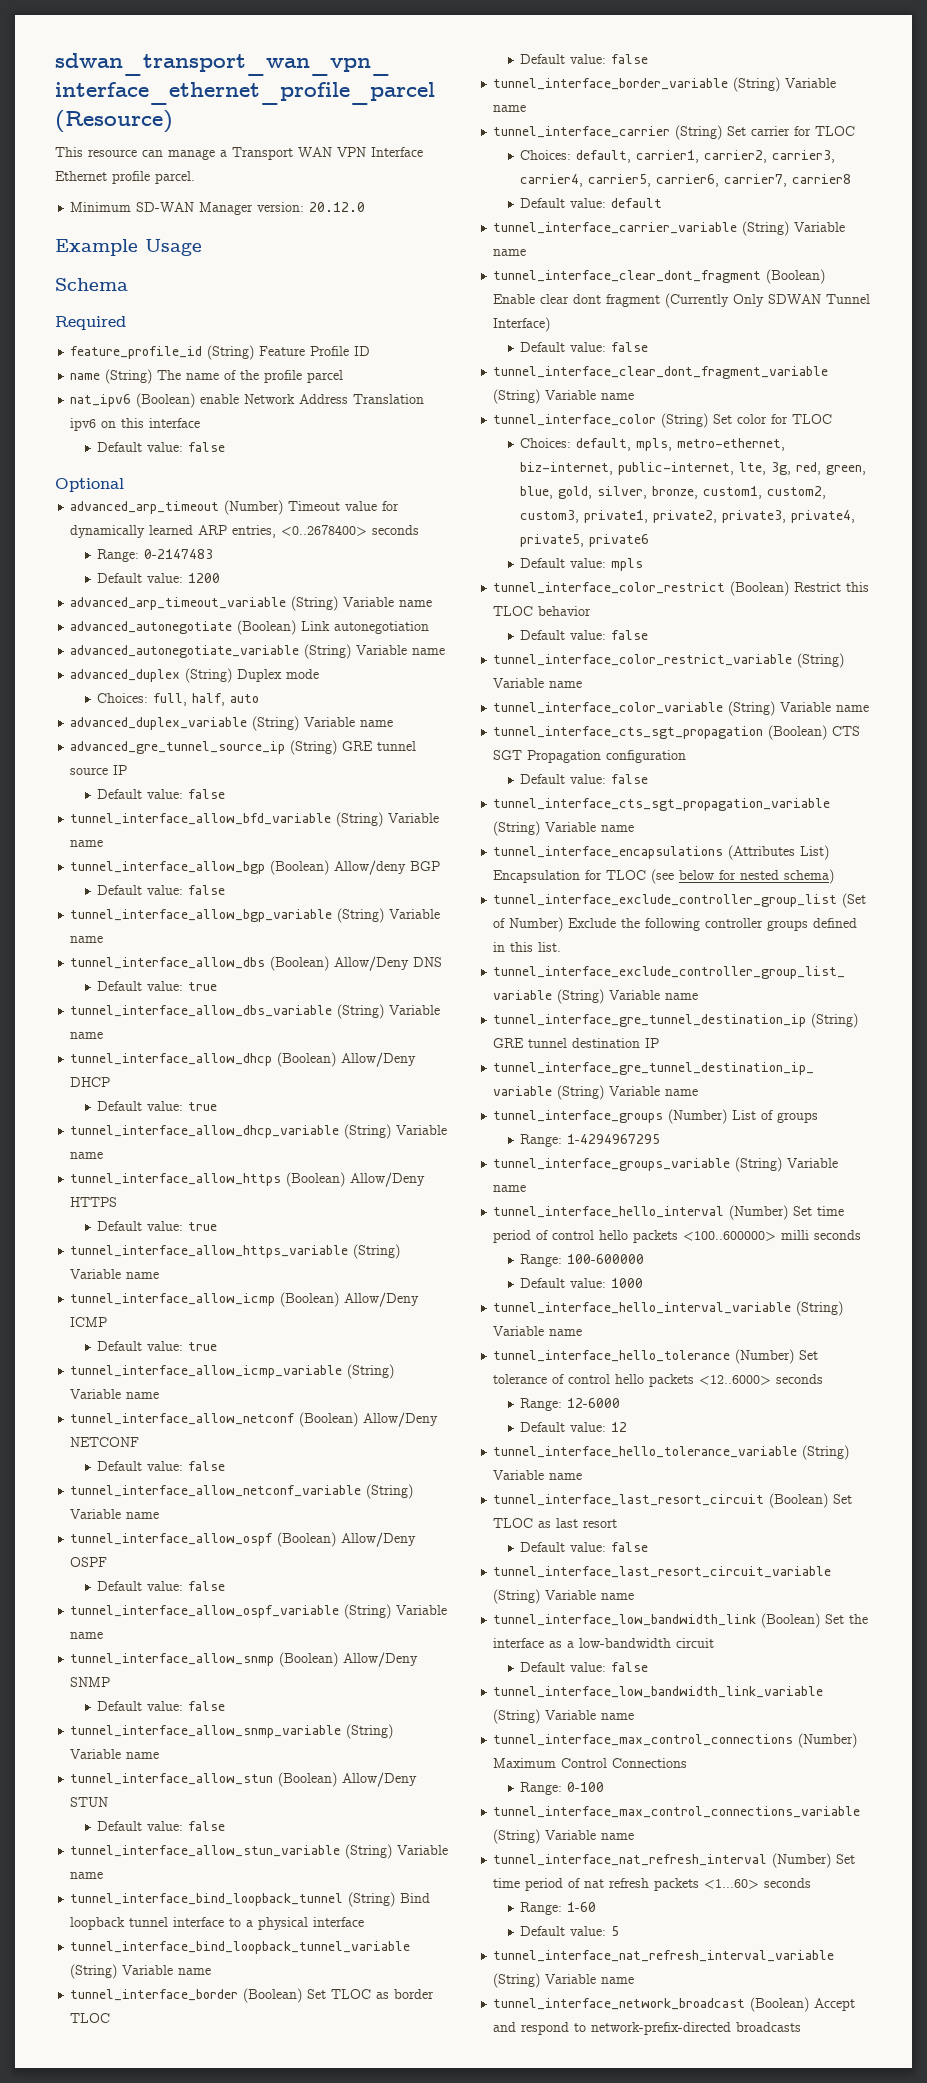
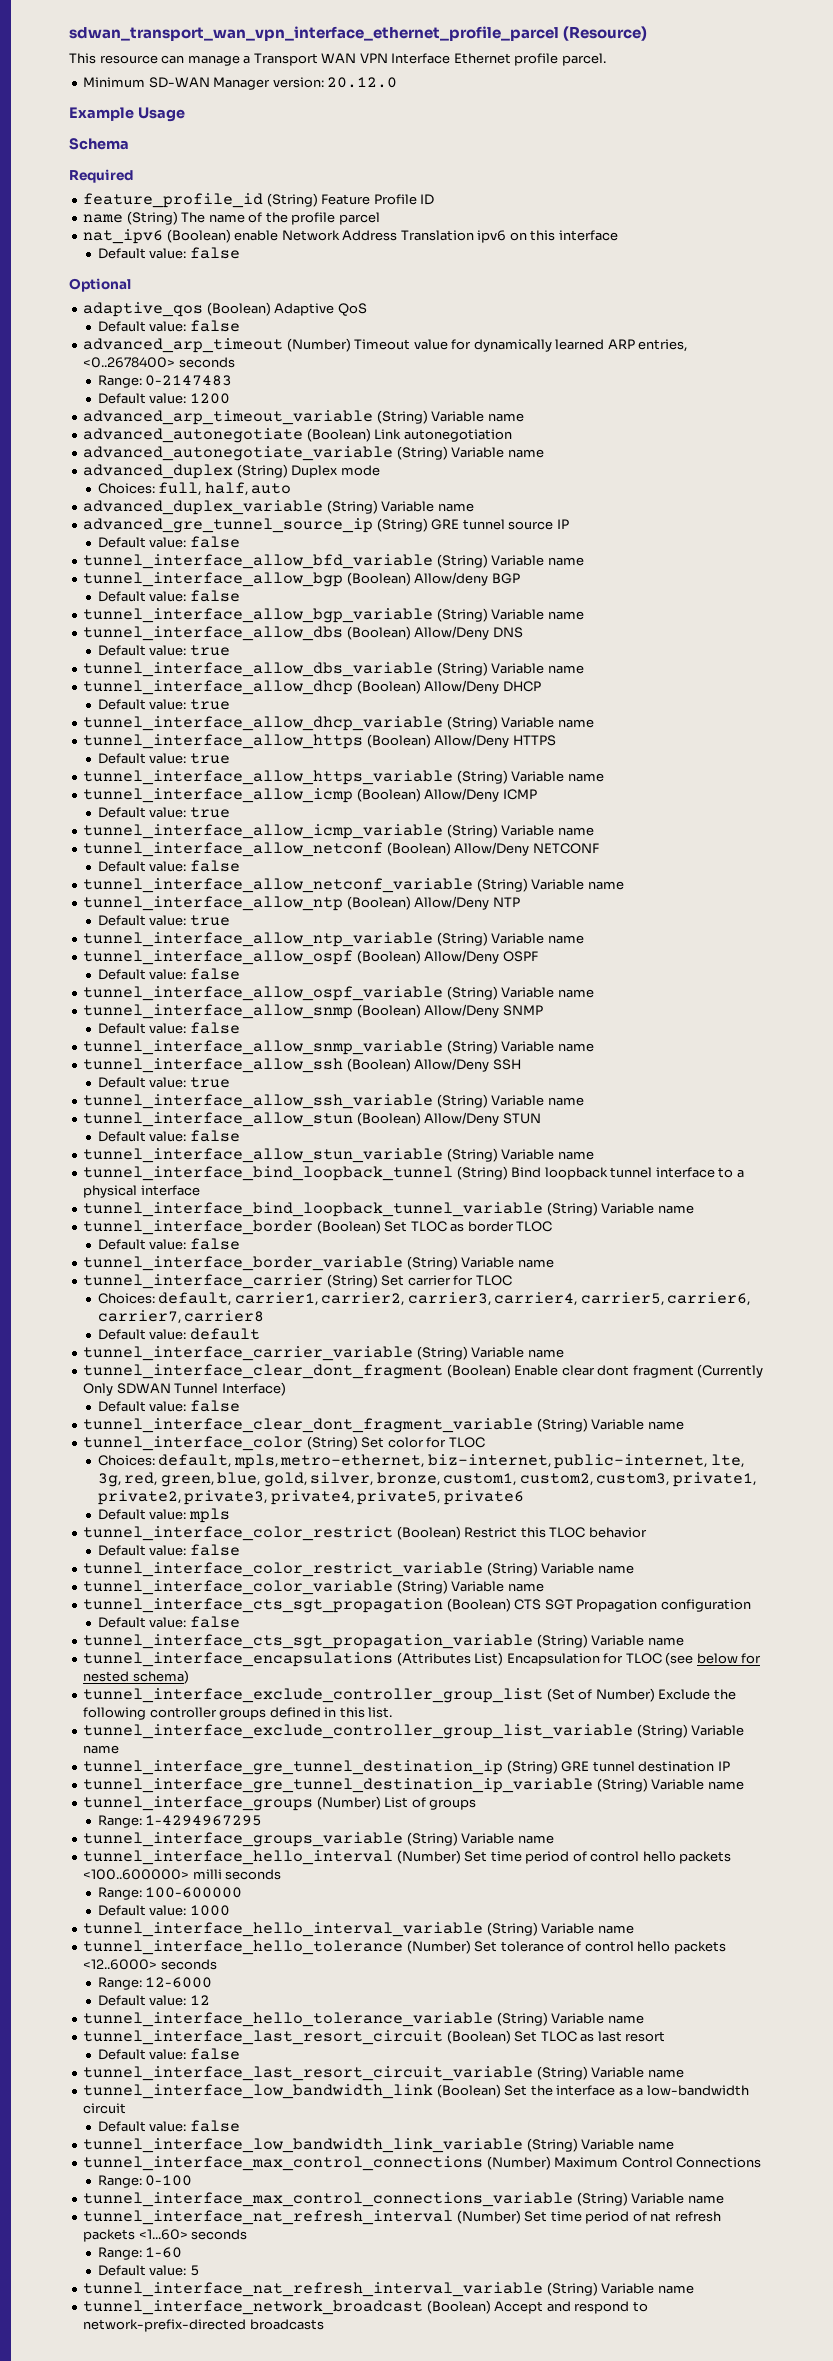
(124, 485) none -> [83,302,367,317] [97,320,240,332] // adaptive_qos (Boolean) Adaptive QoS // Default value: false
(160, 1515) none -> [83,896,520,911] [97,915,230,926] [83,932,584,947] // tunnel_interface_allow_ntp (Boolean) Allow/Deny NTP // Default value: true // tunnel_interface_allow_ntp_variable (String) Variable name
(160, 1755) none -> [83,1058,521,1073] [97,1077,230,1088] [83,1094,584,1109] // tunnel_interface_allow_ssh (Boolean) Allow/Deny SSH // Default value: true // tunnel_interface_allow_ssh_variable (String) Variable name

